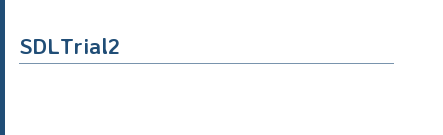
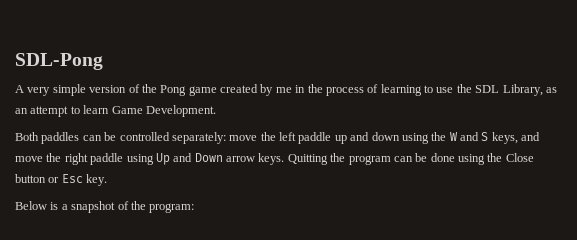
[19,38,120,54] SDLTrial2 -> [15,53,103,70] [15,84,557,96] [15,105,216,117] [15,132,541,144] [15,153,534,165] [15,174,108,186] [15,201,195,213] SDL-Pong // A very simple version of the Pong game created by me in the process of learning to use the SDL Library, as an attempt to learn Game Development. // Both paddles can be controlled separately: move the left paddle up and down using the W and S keys, and move the right paddle using Up and Down arrow keys. Quitting the program can be done using the Close button or Esc key. // Below is a snapshot of the program:

